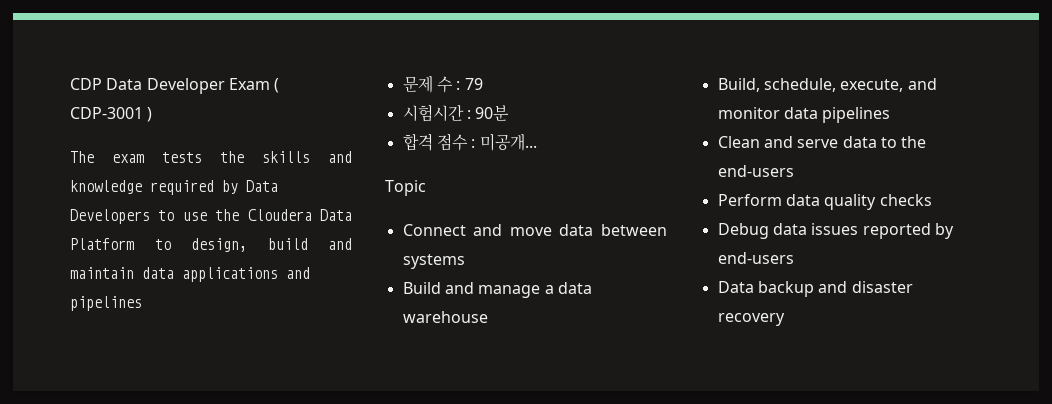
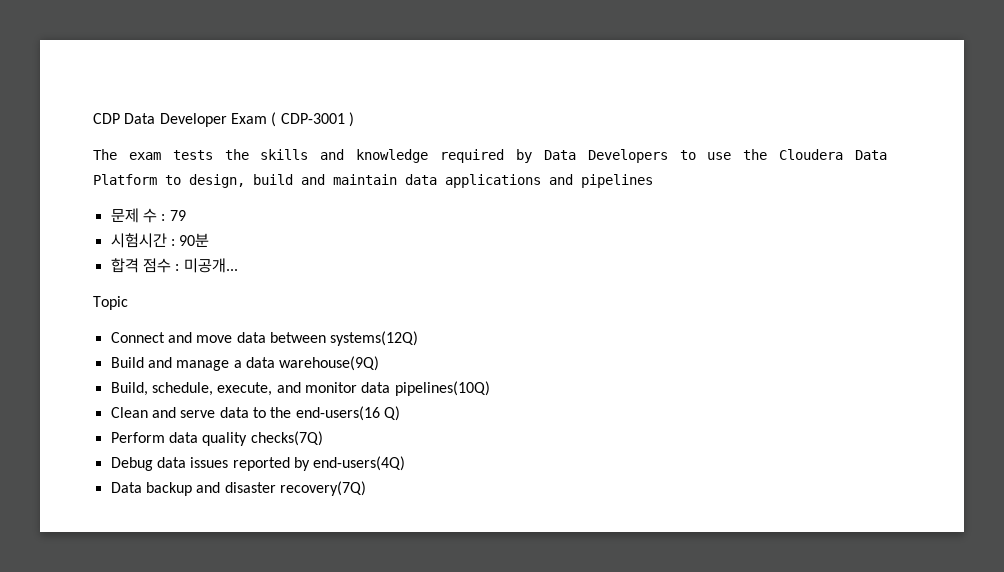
[402,254,465,269] systems -> [330,331,419,346] systems(12Q)
[402,311,488,323] warehouse -> [279,356,380,371] warehouse(9Q)
[822,107,891,123] pipelines -> [394,381,490,396] pipelines(10Q)
[717,165,794,177] end-users -> [295,406,400,421] end-users(16 Q)
[879,194,932,206] checks -> [250,431,323,446] checks(7Q)
[717,252,794,264] end-users -> [313,456,406,471] end-users(4Q)
[717,313,785,326] recovery -> [279,481,366,496] recovery(7Q)

